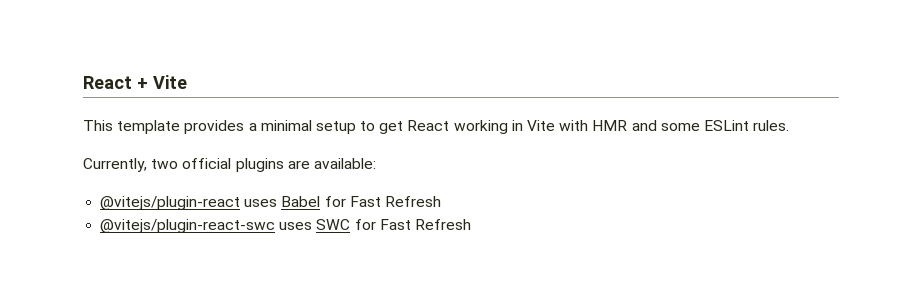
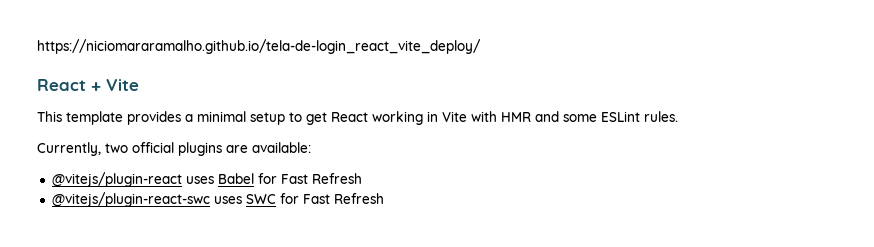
(83, 82) none -> [37,39,481,54] https://niciomararamalho.github.io/tela-de-login_react_vite_deploy/ //

